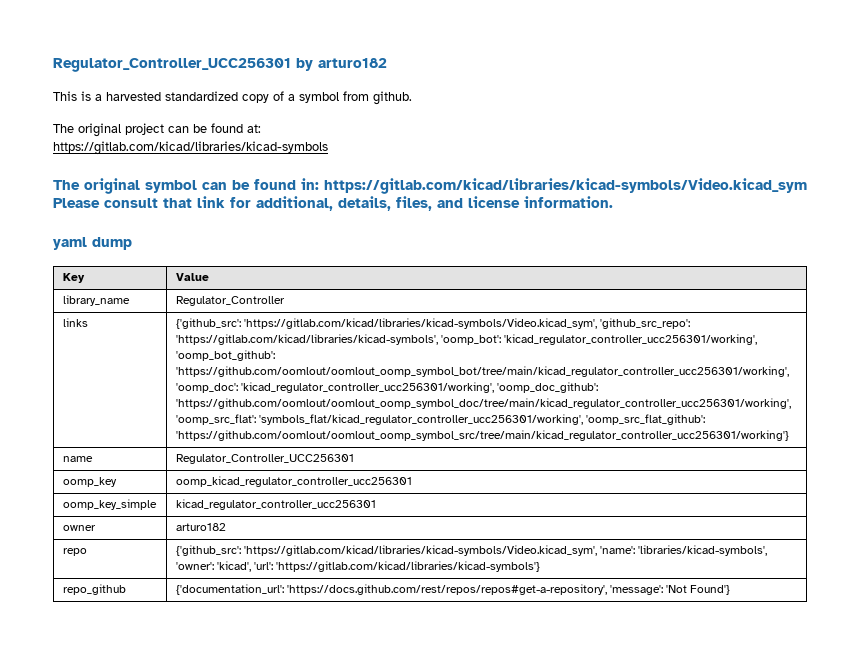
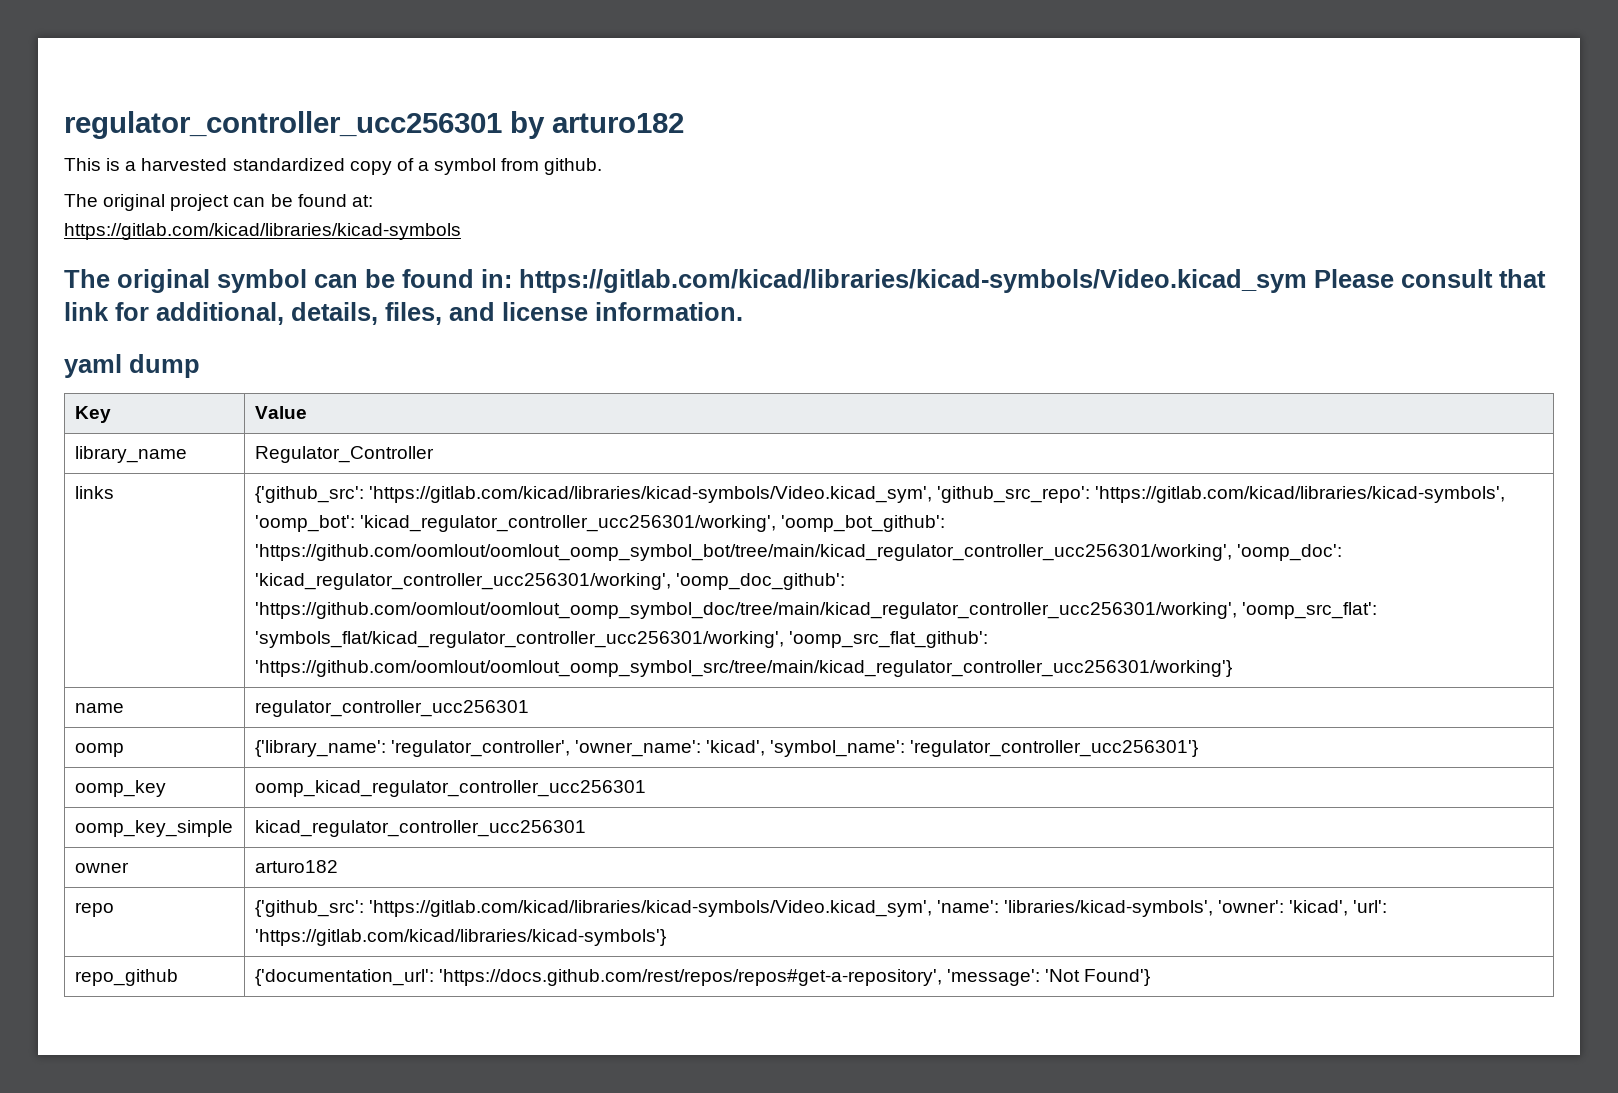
[53,58,291,72] Regulator_Controller_UCC256301 -> [64,111,502,139] regulator_controller_ucc256301
[175,454,354,464] Regulator_Controller_UCC256301 -> [254,700,529,717] [74,743,124,757] [254,740,1199,757] regulator_controller_ucc256301 // oomp | {'library_name': 'regulator_controller', 'owner_name': 'kicad', 'symbol_name': 'regulator_controller_ucc256301'}

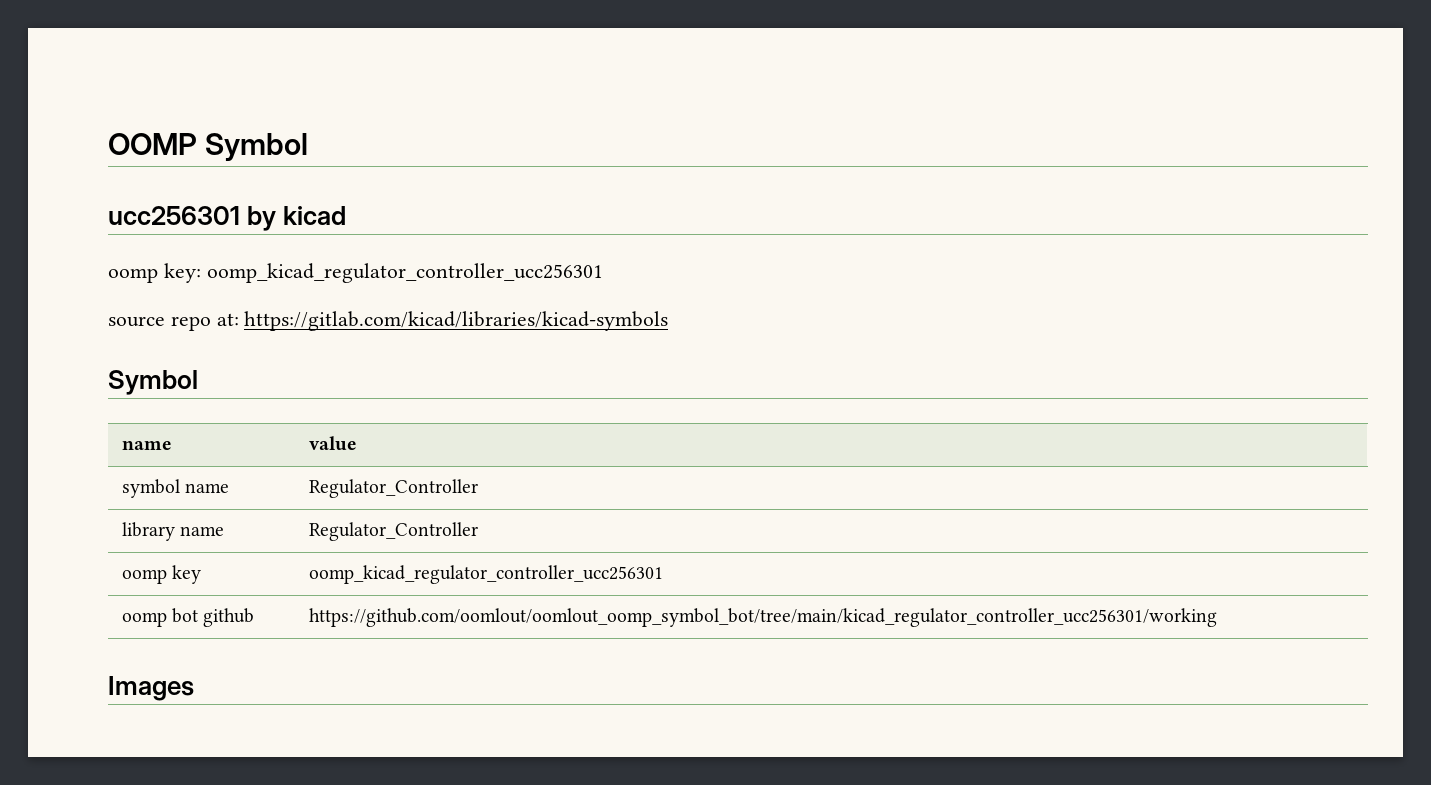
[64,111,684,139] [64,158,603,175] [64,194,347,211] regulator_controller_ucc256301 by arturo182 // This is a harvested standardized copy of a symbol from github. // The original project can be found -> [108,133,309,162] [108,206,347,231] [108,263,603,283] [108,316,211,331] OOMP Symbol // ucc256301 by kicad // oomp key: oomp_kicad_regulator_controller_ucc256301 // source repo
(373, 201) // -> (239, 319) none
[64,269,1546,293] [64,302,743,325] [64,354,200,378] [74,406,111,423] [254,406,307,419] [74,446,187,463] [254,446,434,463] [74,486,114,499] [254,486,1505,503] [254,515,945,532] [254,544,1342,561] [254,573,845,590] [254,602,1377,619] [254,631,988,648] [254,660,1232,677] [74,703,124,713] [254,700,529,717] [74,743,124,757] [254,740,1199,757] [74,780,166,797] [254,780,646,797] [74,820,233,837] [254,820,586,837] [74,862,129,873] [254,860,338,873] [74,902,114,917] [254,900,1388,917] [254,929,666,946] [74,969,178,986] [254,969,1151,986] The original symbol can be found in: https://gitlab.com/kicad/libraries/kicad-symbols/Video.kicad_sym Please consult that link for additional, details, files, and license information. // yaml dump // Key | Value // library_name | Regulator_Controller // links | {'github_src': 'https://gitlab.com/kicad/libraries/kicad-symbols/Video.kicad_sym', 'github_src_repo': 'https://gitlab.com/kicad/libraries/kicad-symbols', 'oomp_bot': 'kicad_regulator_controller_ucc256301/working', 'oomp_bot_github': 'https://github.com/oomlout/oomlout_oomp_symbol_bot/tree/main/kicad_regulator_controller_ucc256301/working', 'oomp_doc': 'kicad_regulator_controller_ucc256301/working', 'oomp_doc_github': 'https://github.com/oomlout/oomlout_oomp_symbol_doc/tree/main/kicad_regulator_controller_ucc256301/working', 'oomp_src_flat': 'symbols_flat/kicad_regulator_controller_ucc256301/working', 'oomp_src_flat_github': 'https://github.com/oomlout/oomlout_oomp_symbol_src/tree/main/kicad_regulator_controller_ucc256301/working'} // name | regulator_controller_ucc256301 // oomp | {'library_name': 'regulator_controller', 'owner_name': 'kicad', 'symbol_name': 'regulator_controller_ucc256301'} // oomp_key | oomp_kicad_regulator_controller_ucc256301 // oomp_key_simple | kicad_regulator_controller_ucc256301 // owner | arturo182 // repo | {'github_src': 'https://gitlab.com/kicad/libraries/kicad-symbols/Video.kicad_sym', 'name': 'libraries/kicad-symbols', 'owner': 'kicad', 'url': 'https://gitlab.com/kicad/libraries/kicad-symbols'} // repo_github | {'documentation_url': 'https://docs.github.com/rest/repos/repos#get-a-repository', 'message': 'Not Found'} -> [108,370,198,395] [121,440,172,450] [308,436,357,451] [121,479,229,498] [308,479,478,498] [121,522,224,541] [308,522,478,541] [121,565,201,584] [308,565,663,584] [121,608,255,627] [308,608,1217,627] [108,676,194,701] Symbol // name | value // symbol name | Regulator_Controller // library name | Regulator_Controller // oomp key | oomp_kicad_regulator_controller_ucc256301 // oomp bot github | https://github.com/oomlout/oomlout_oomp_symbol_bot/tree/main/kicad_regulator_controller_ucc256301/working // Images

